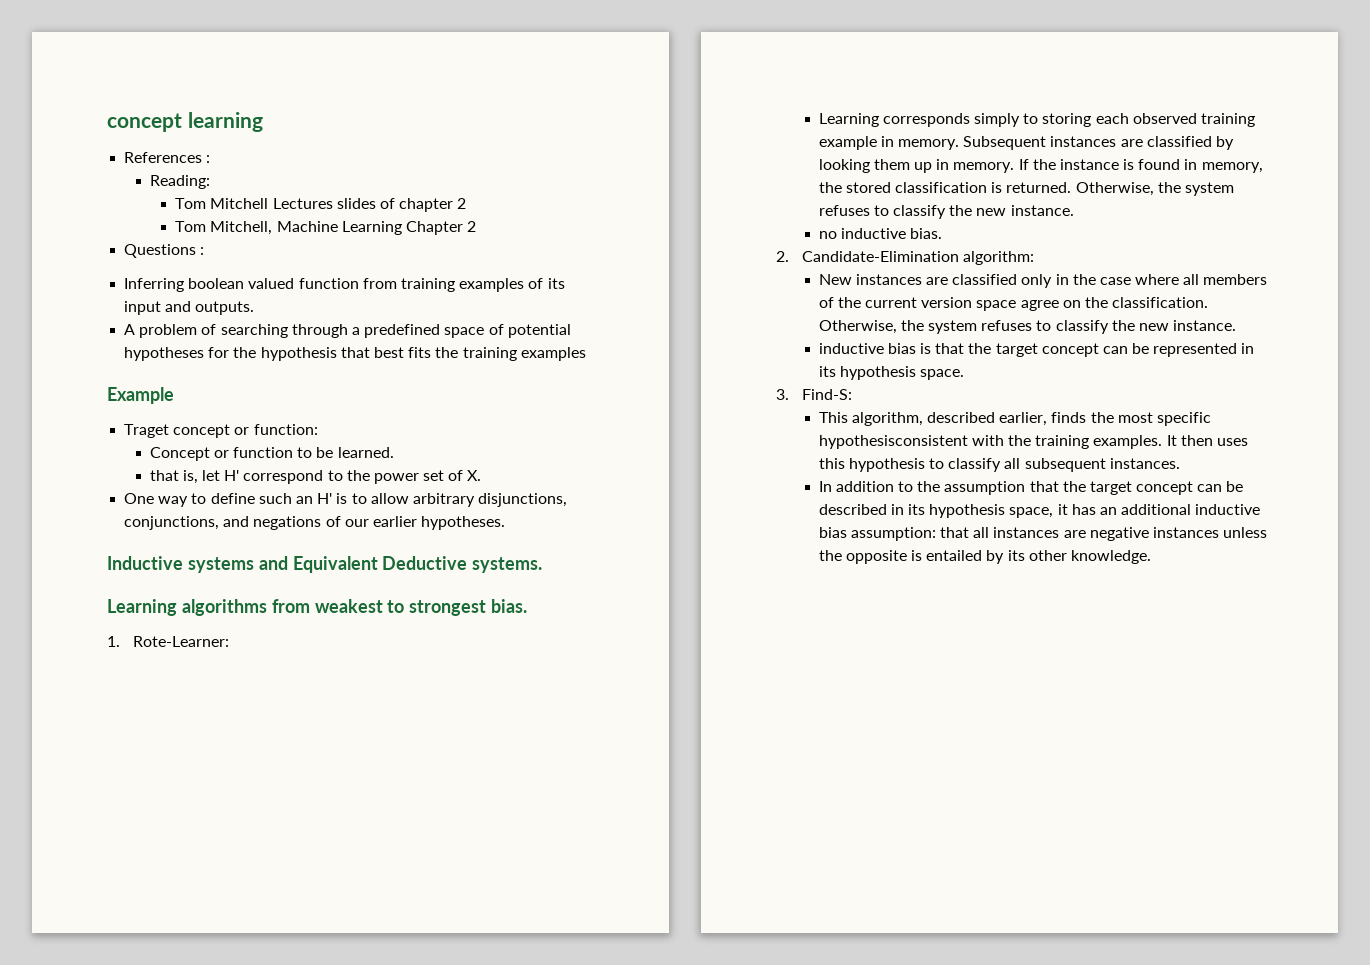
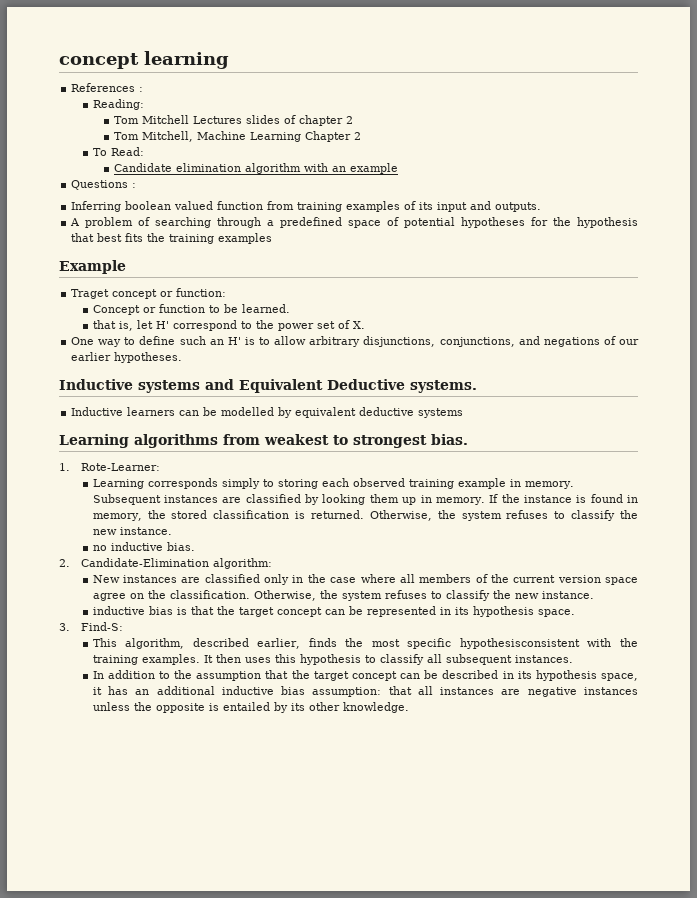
(477, 226) none -> [92,147,144,156] [114,163,399,174] // To Read: // Candidate elimination algorithm with an example
(543, 565) none -> [71,407,464,418] // Inductive learners can be modelled by equivalent deductive systems

